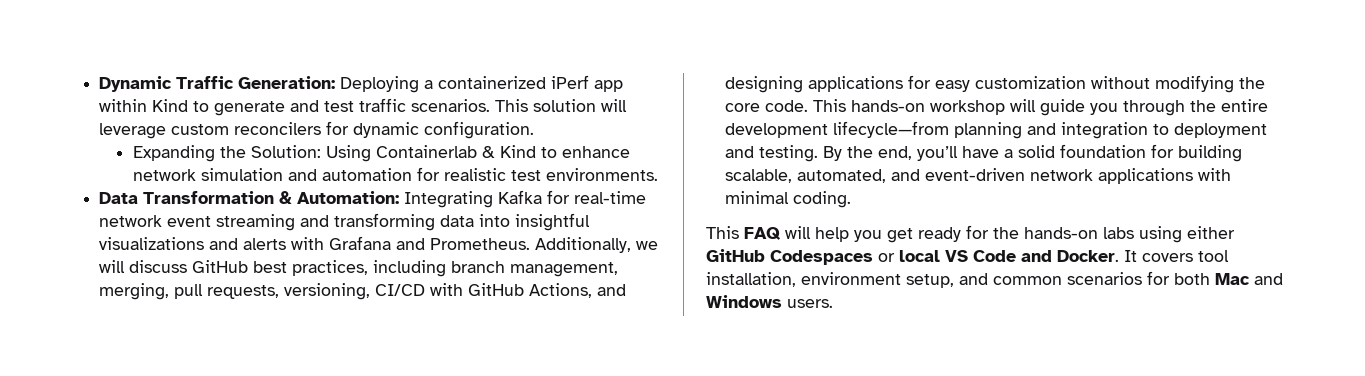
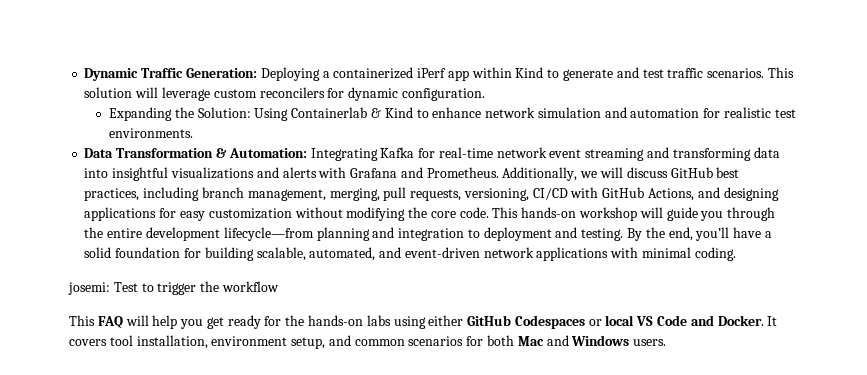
(852, 199) none -> [68,281,279,295] // josemi: Test to trigger the workflow

